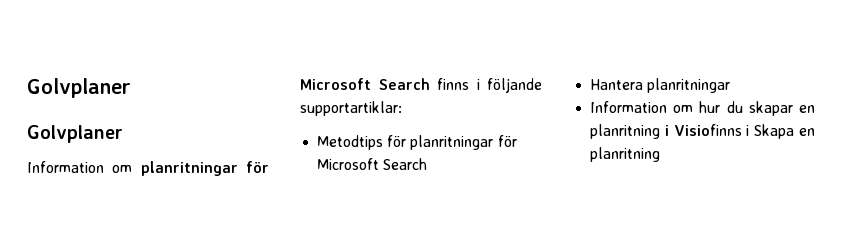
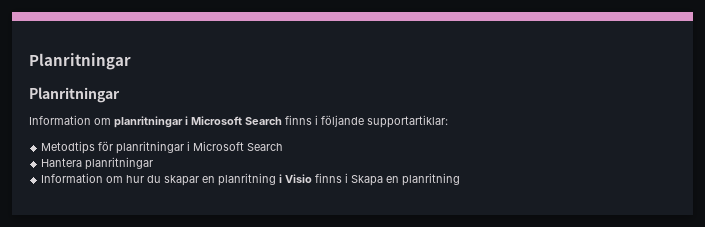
[27,78,131,98] [27,125,123,143] Golvplaner // Golvplaner -> [29,53,131,70] [29,87,120,103] Planritningar // Planritningar
[246,161,269,173] för -> [185,116,188,125] i
[497,135,517,147] för -> [187,141,191,151] i
[673,124,742,136] Visiofinns -> [285,173,343,183] Visio finns

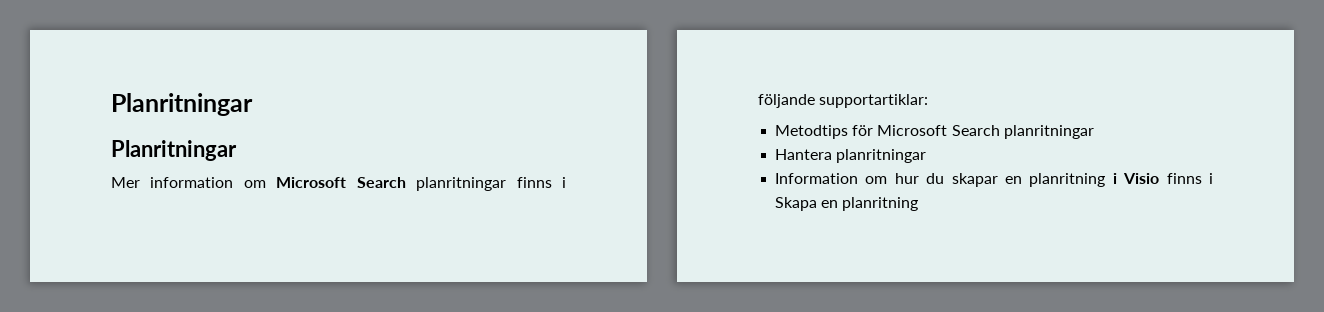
[29,115,282,128] Information om planritningar i Microsoft Search -> [111,177,507,191] Mer information om Microsoft Search planritningar
[116,141,284,154] planritningar i Microsoft Search -> [877,125,1094,139] Microsoft Search planritningar

